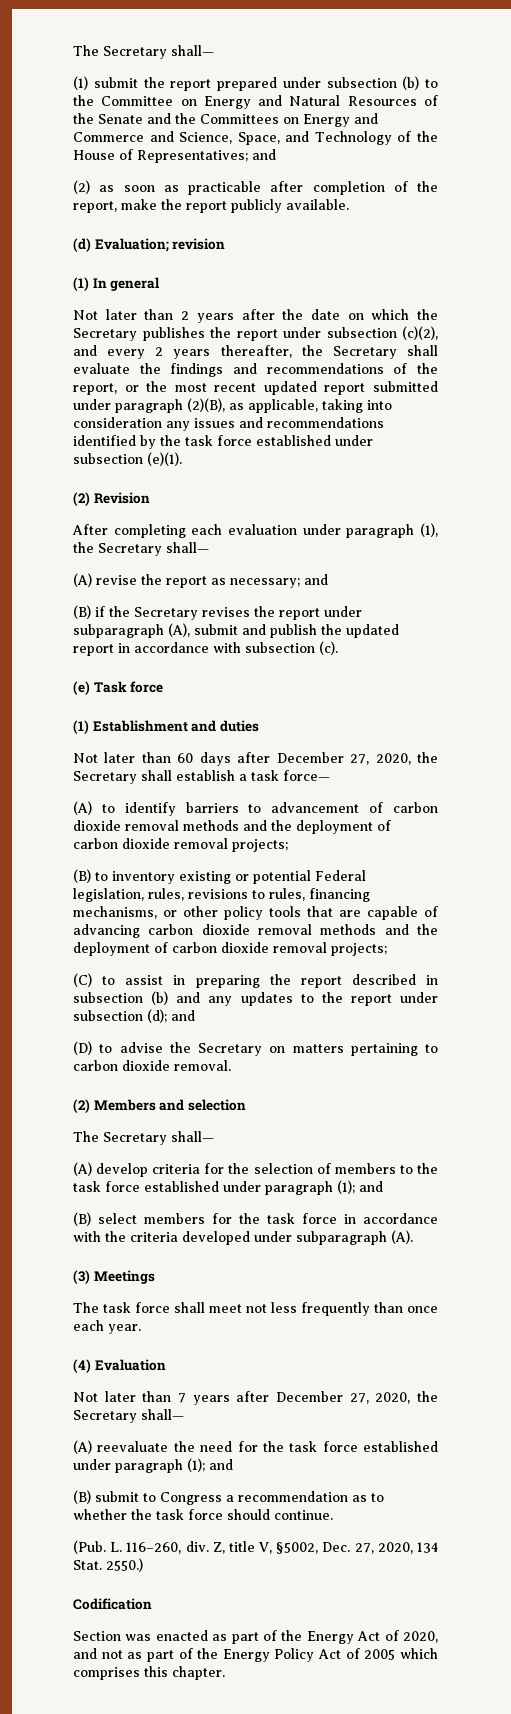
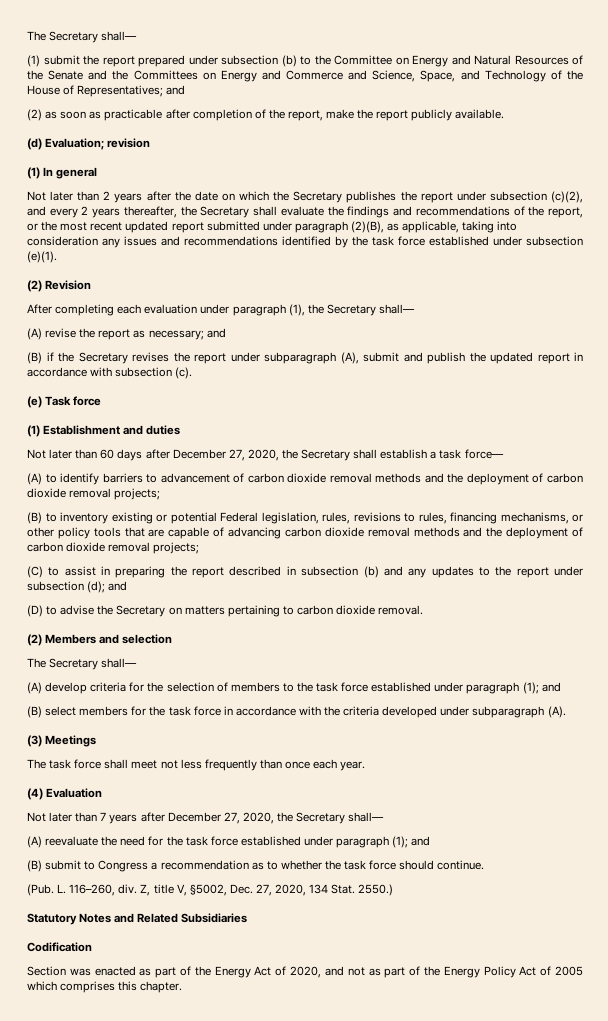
(143, 1565) none -> [27,913,248,925] // Statutory Notes and Related Subsidiaries

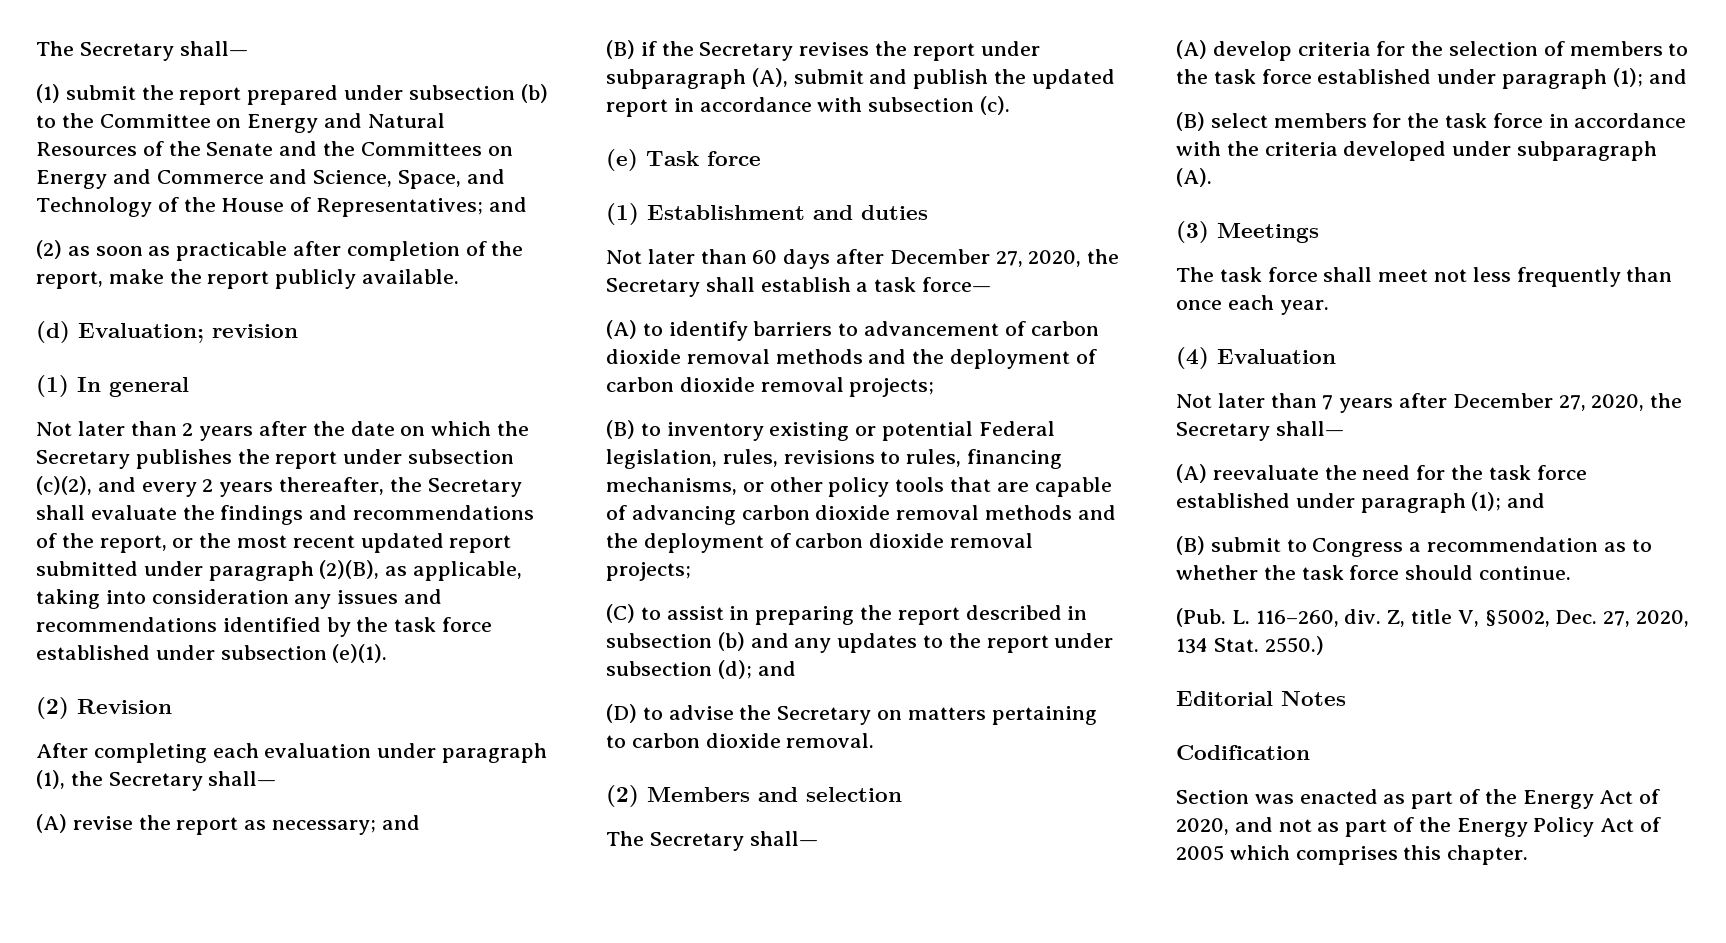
[27,913,77,925] Statutory -> [1176,691,1273,706] Editorial
[114,913,248,923] and Related Subsidiaries -> (1346, 698) none

